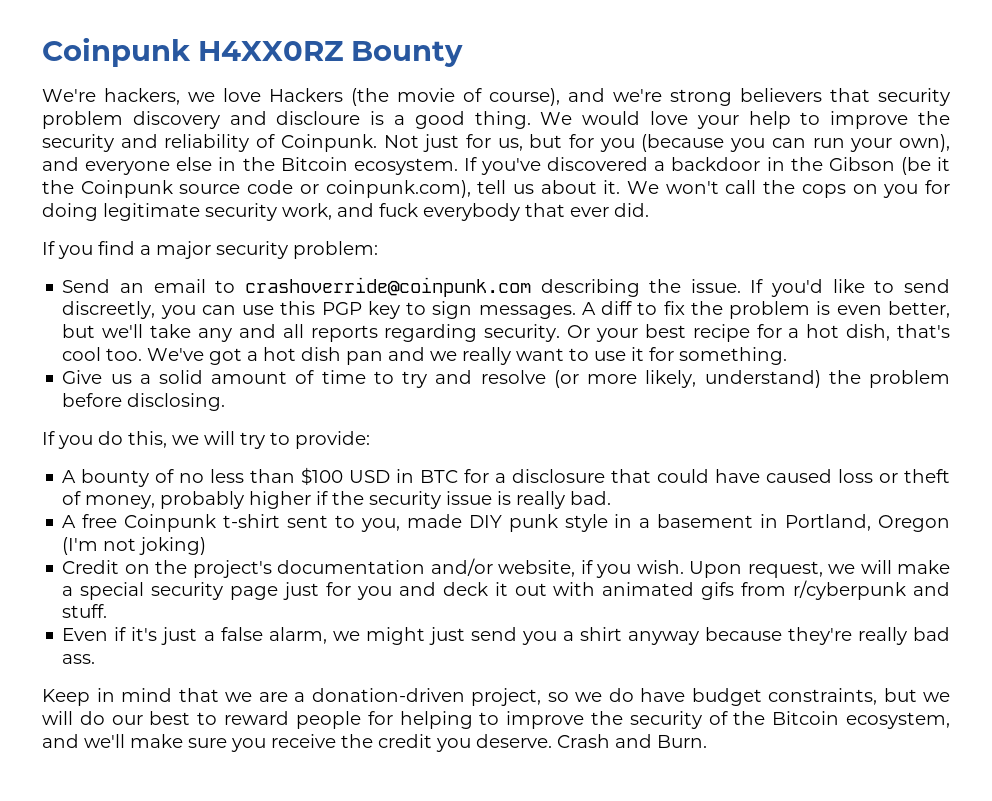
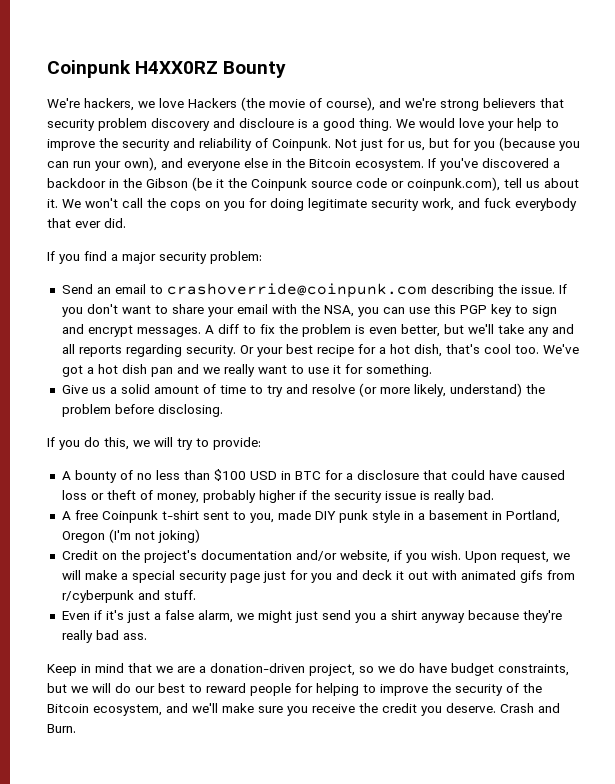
[771,279,951,297] [62,301,156,319] you'd like to send discreetly, -> [61,304,354,317] you don't want to share your email with the NSA,
(473, 310) none -> [61,324,133,337] and encrypt

